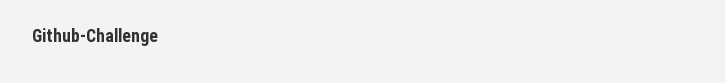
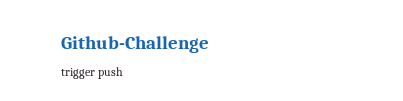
(158, 37) none -> [61,67,124,79] // trigger push

